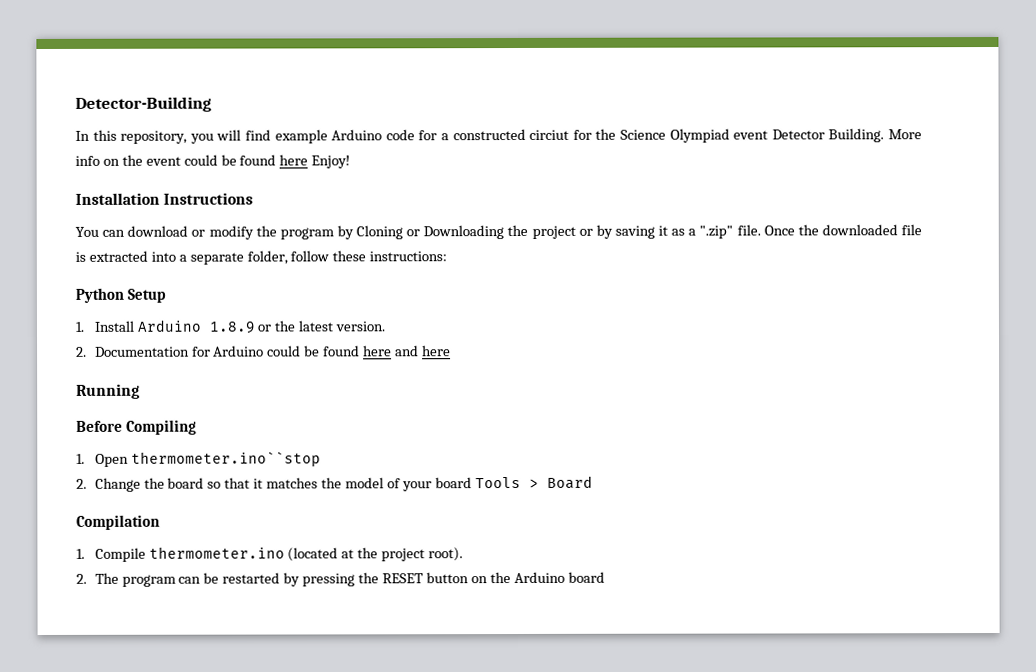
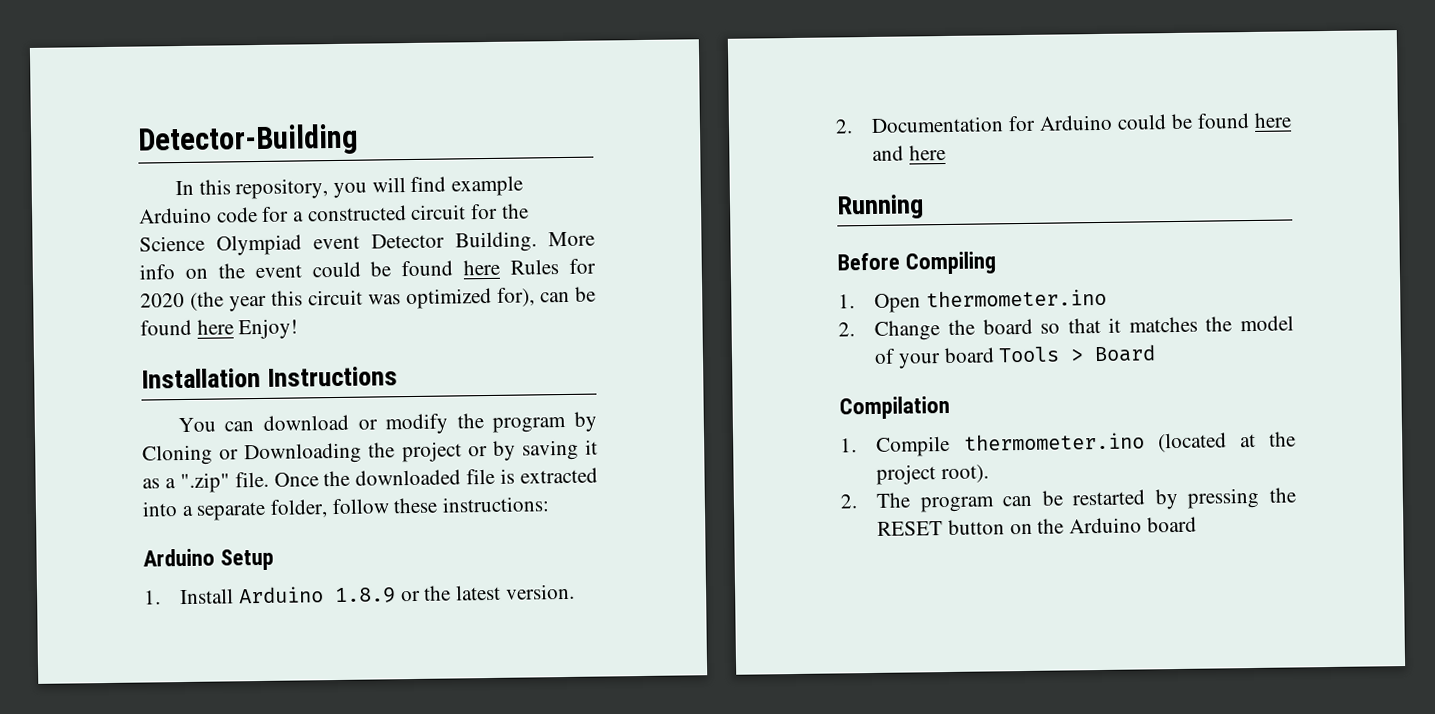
[529,129,570,140] circiut -> [410,204,467,220] circuit
(309, 160) none -> [510,258,596,275] [140,286,596,312] [140,319,234,336] Rules for 2020 (the year this circuit was optimized for), can be found here
[75,287,124,303] Python -> [143,548,215,567] Arduino
[130,451,321,467] thermometer.ino``stop -> [926,288,1108,308] thermometer.ino

